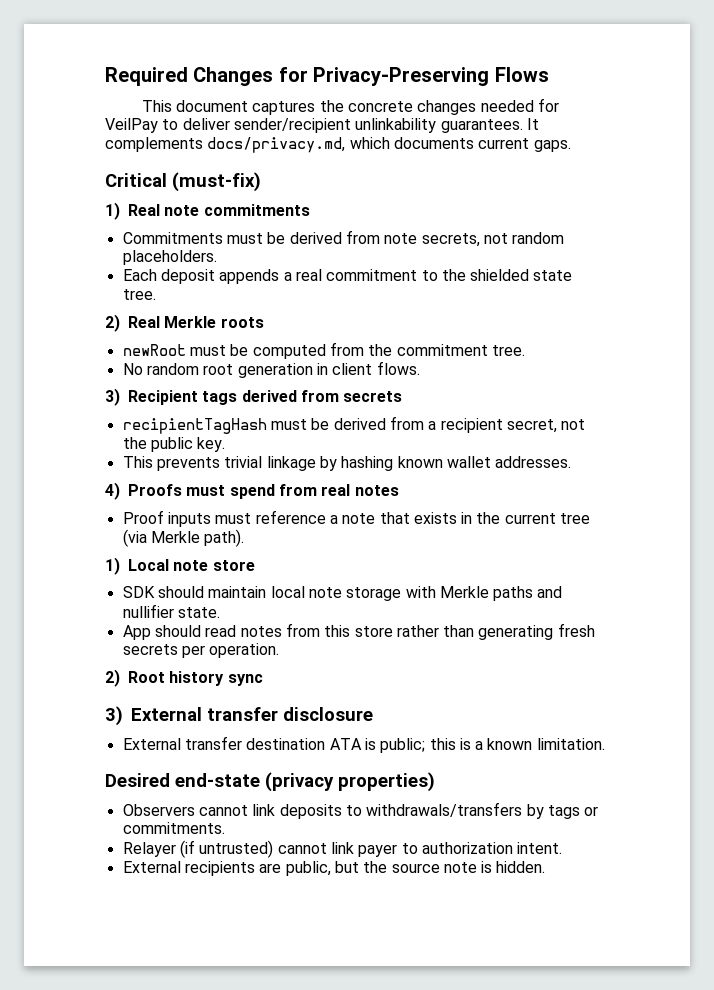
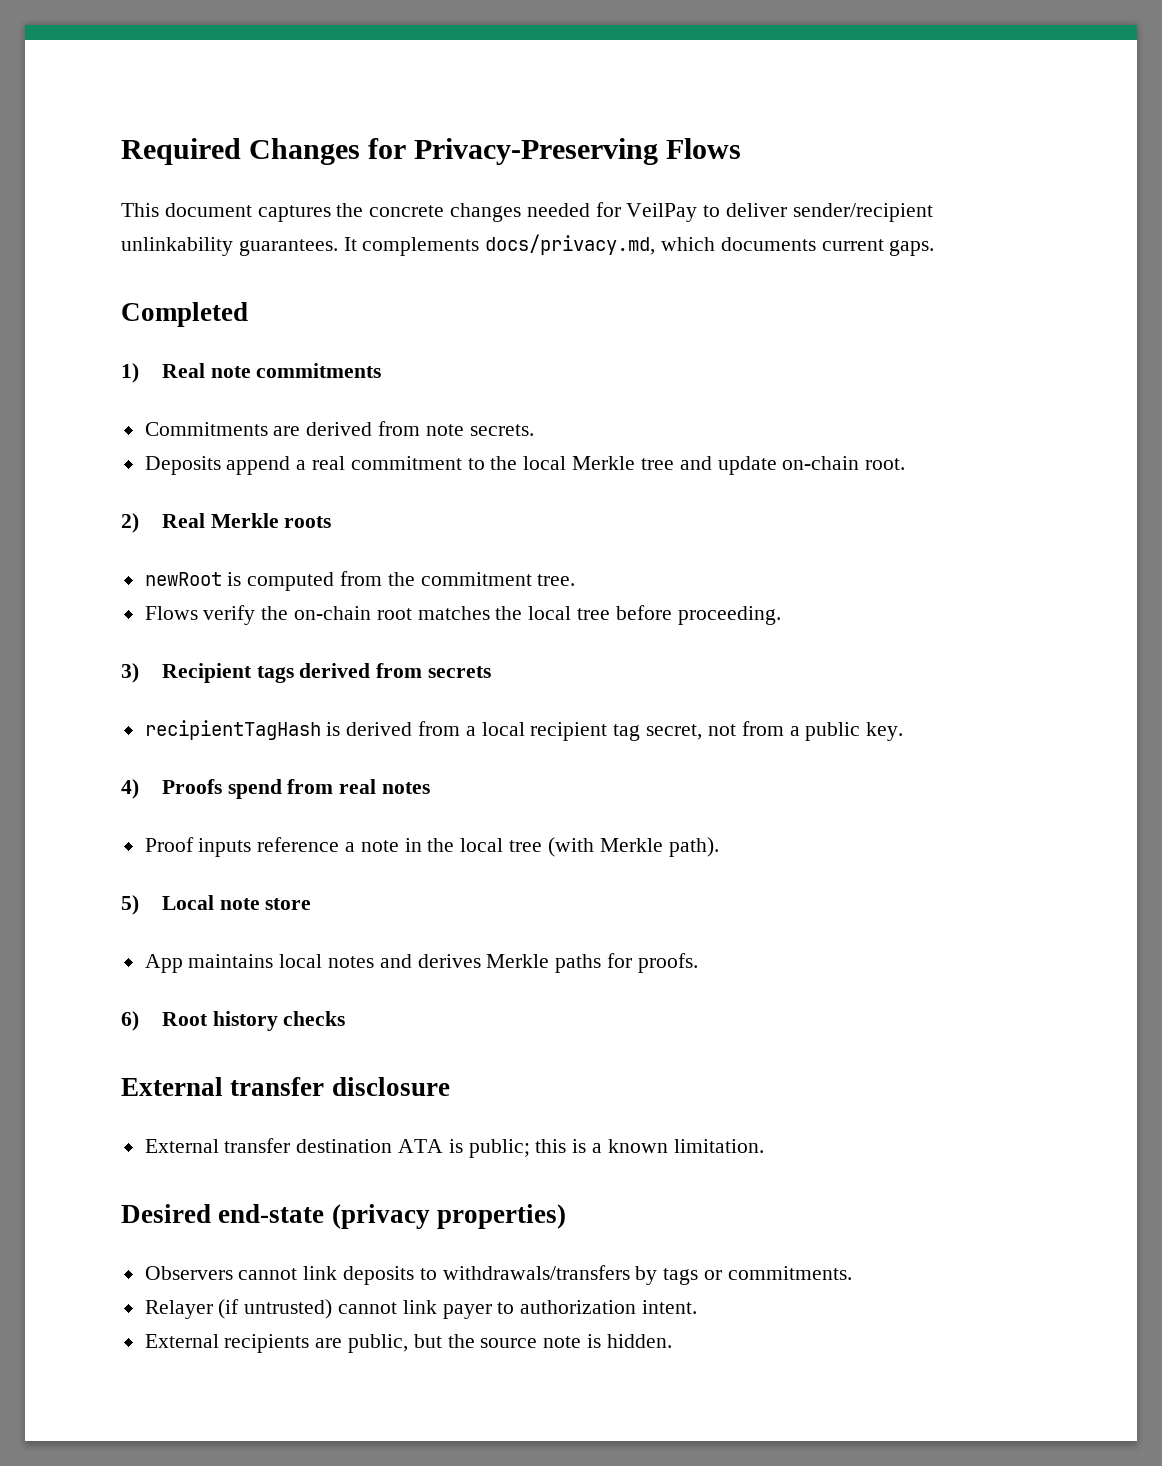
[105,172,261,192] Critical (must‑fix) -> [121,302,248,327] Completed
[226,232,286,244] must be -> [273,426,301,436] are
[421,232,565,247] [122,250,217,265] [122,269,280,284] secrets, not random placeholders. // Each deposit appends -> [469,424,534,436] [144,456,291,475] secrets. // Deposits append
[470,269,573,281] [122,289,156,300] shielded state tree. -> [523,456,906,475] local Merkle tree and update on-chain root.
[189,344,249,356] must be -> [227,572,242,586] is
[122,361,420,378] No random root generation in client flows. -> [144,605,781,625] Flows verify the on-chain root matches the local tree before proceeding.
[270,418,330,430] must be -> [326,722,341,736] is
[440,418,586,433] [122,437,226,452] [122,456,572,471] recipient secret, not the public key. // This prevents trivial linkage by hashing known wallet addresses. -> [481,721,904,741] local recipient tag secret, not from a public key.
[186,485,226,496] must -> (222, 786) none
[215,513,252,524] must -> (252, 847) none
[379,512,591,524] [122,529,147,547] that exists in the current tree (via -> [404,837,594,857] in the local tree (with
[105,557,120,575] 1) -> [121,895,139,915] 5)
[122,586,563,601] [122,604,220,618] [122,623,595,640] [122,643,280,658] [105,669,263,687] [105,706,123,726] SDK should maintain local note storage with Merkle paths and nullifier state. // App should read notes from this store rather than generating fresh secrets per operation. // 2) Root history sync // 3) -> [144,953,698,973] [121,1011,346,1031] App maintains local notes and derives Merkle paths for proofs. // 6) Root history checks //

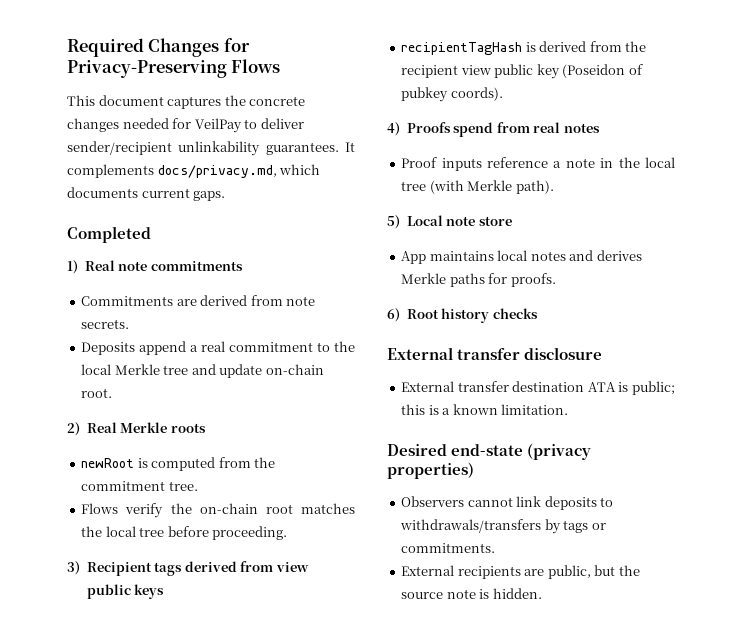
[427,666,491,678] secrets -> [275,562,309,572] [86,584,165,599] view public keys
[465,721,904,741] a local recipient tag secret, not from a public key. -> [625,41,647,52] [401,64,643,79] [401,87,503,102] the recipient view public key (Poseidon of pubkey coords).
[144,1299,698,1319] // Relayer (if untrusted) cannot link payer to authorization intent. -> (496, 548) none

